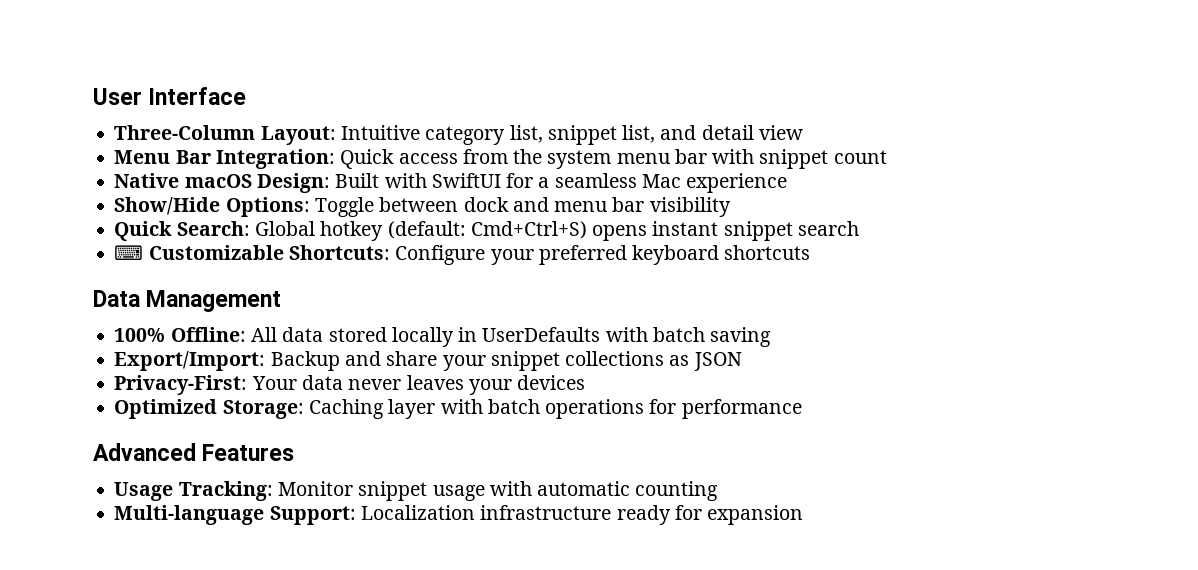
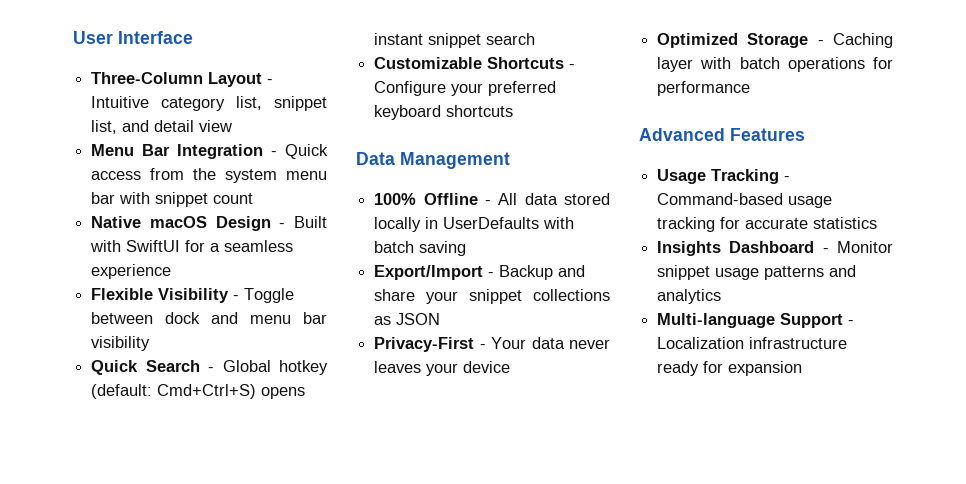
[260,126,336,145] Layout: -> [208,72,274,87] Layout -
[215,149,335,169] Integration: -> [177,144,278,159] Integration -
[256,173,330,193] Design: -> [215,216,286,231] Design -
[641,174,681,188] Mac -> (294, 246) none
[114,197,310,217] Show/Hide Options: -> [91,288,240,303] Flexible Visibility -
[176,221,250,236] Search: -> [145,360,215,372] Search -
[114,245,390,260] ⌨ Customizable Shortcuts: -> [374,57,576,69] Customizable Shortcuts -
[170,327,246,342] Offline: -> [423,193,491,205] Offline -
[114,351,266,371] Export/Import: -> [374,265,495,280] Export/Import -
[114,375,248,395] Privacy-First: -> [374,337,486,352] Privacy-First -
[517,375,586,390] devices -> [463,361,511,373] device
[222,400,304,419] Storage: -> [747,33,824,48] Storage -
[178,481,719,501] Tracking: Monitor snippet usage with automatic counting -> [711,169,791,184] [657,193,833,208] [657,217,878,232] [657,241,893,256] [657,265,857,280] [657,289,722,304] Tracking - Command-based usage tracking for accurate statistics // Insights Dashboard - Monitor snippet usage patterns and analytics
[269,506,356,525] Support: -> [780,313,855,328] Support -

